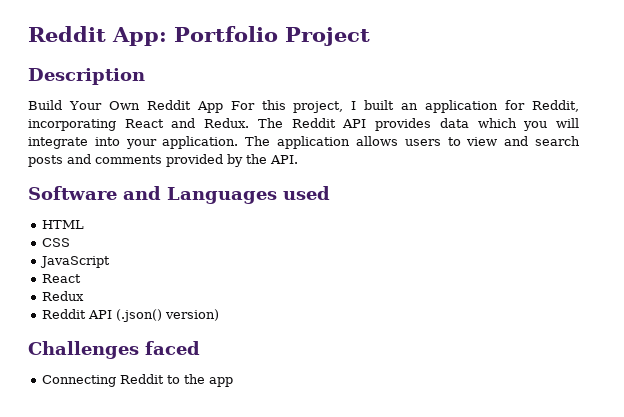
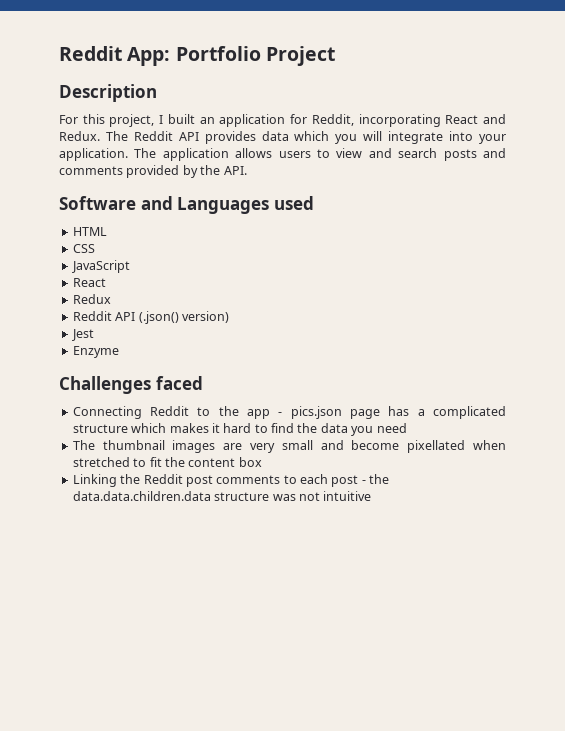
[28,100,223,113] Build Your Own Reddit App -> (157, 93) none
(220, 315) none -> [71,329,94,341] [72,346,119,358] // Jest // Enzyme
(234, 382) none -> [278,406,506,419] [72,423,407,436] [72,440,506,453] [72,457,262,467] [72,474,390,487] [72,491,372,501] - pics.json page has a complicated structure which makes it hard to find the data you need // The thumbnail images are very small and become pixellated when stretched to fit the content box // Linking the Reddit post comments to each post - the data.data.children.data structure was not intuitive

